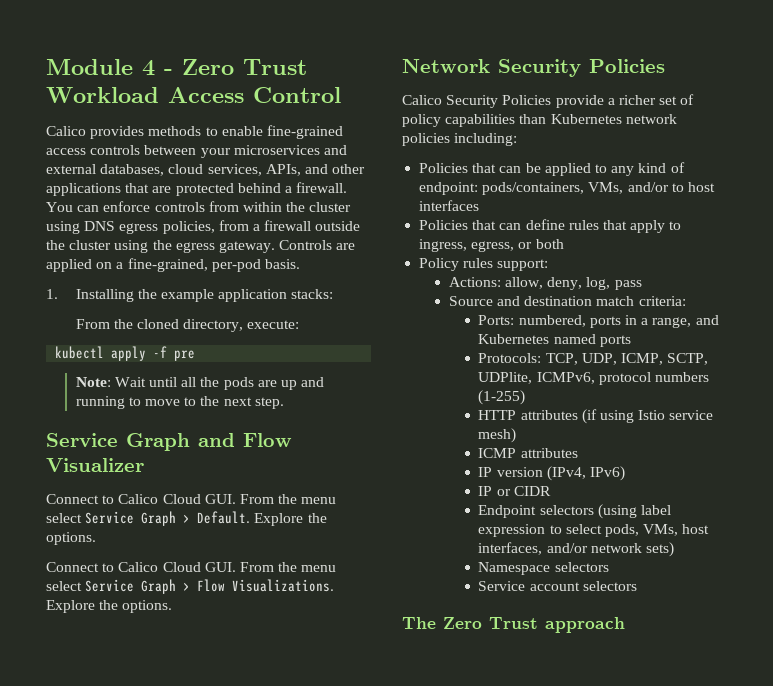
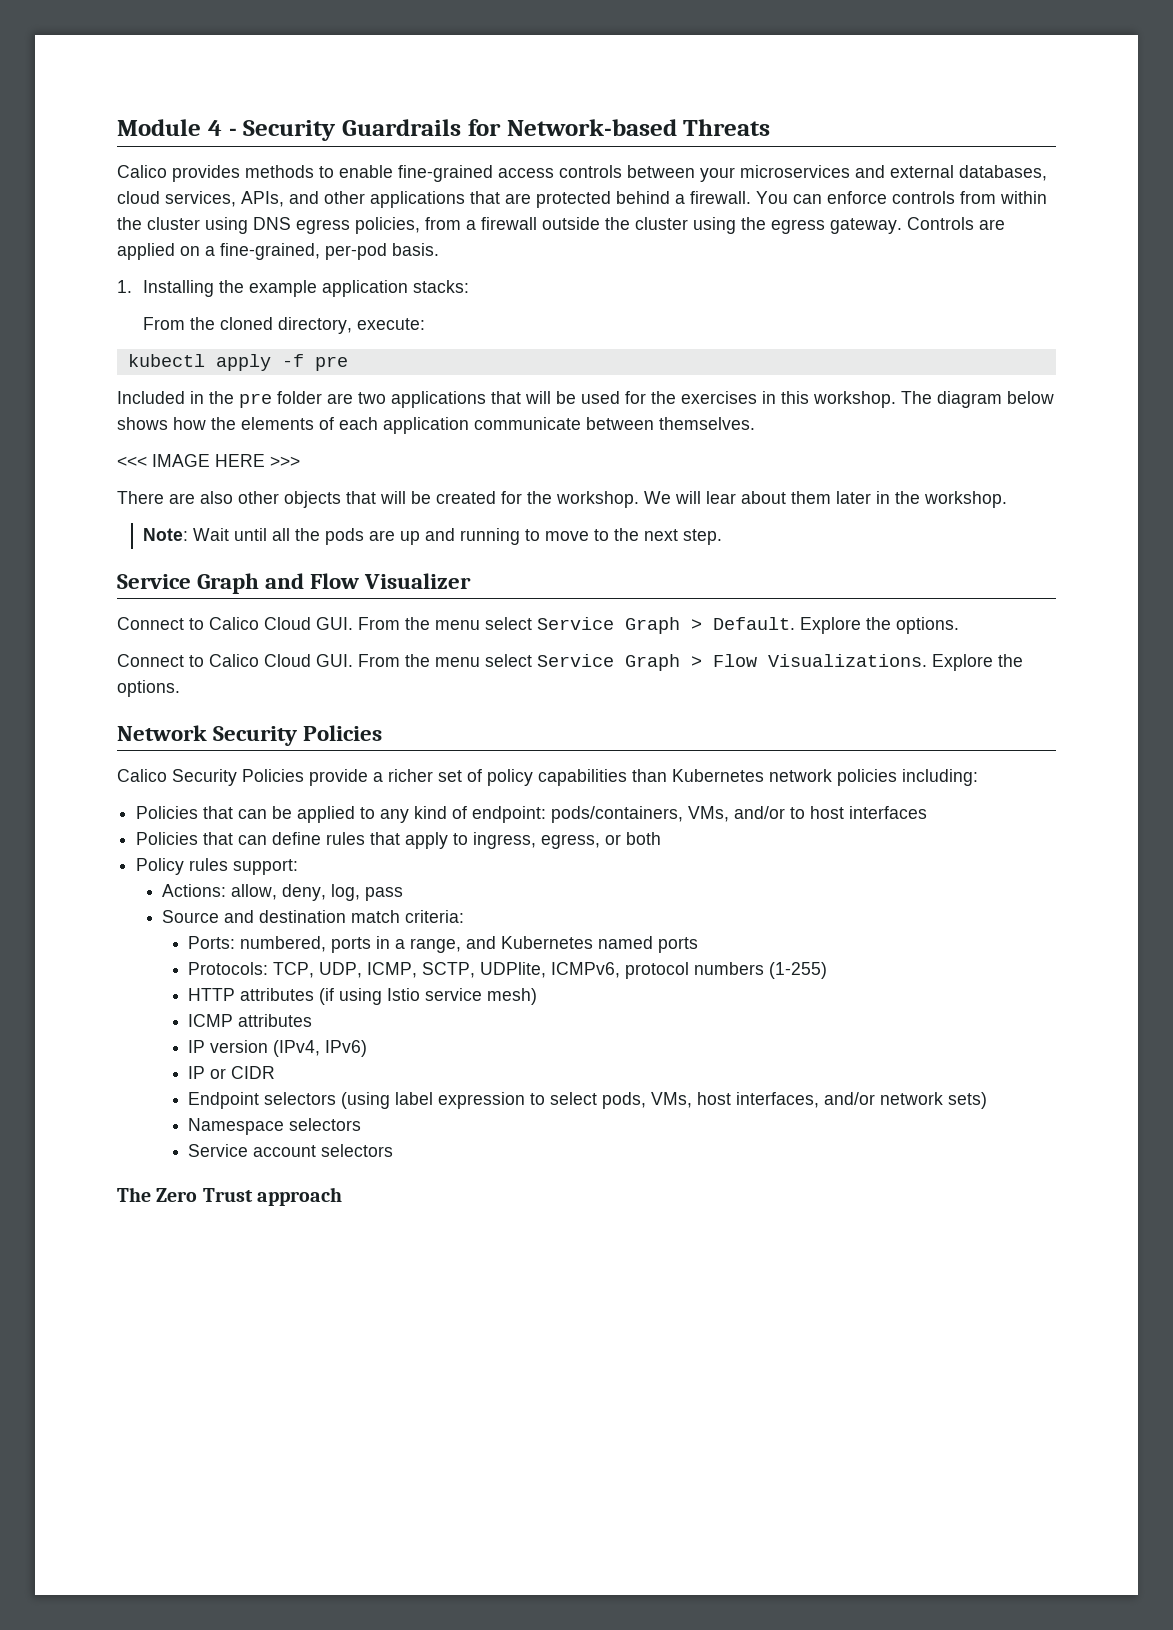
[182,59,307,75] [46,87,341,103] Zero Trust Workload Access Control -> [243,119,771,141] Security Guardrails for Network-based Threats
(196, 355) none -> [117,391,1054,408] [117,417,755,434] [117,454,300,467] [117,491,1007,508] // Included in the pre folder are two applications that will be used for the exercises in this workshop. The diagram below shows how the elements of each application communicate between themselves. // <<< IMAGE HERE >>> // There are also other objects that will be created for the workshop. We will lear about them later in the workshop.

